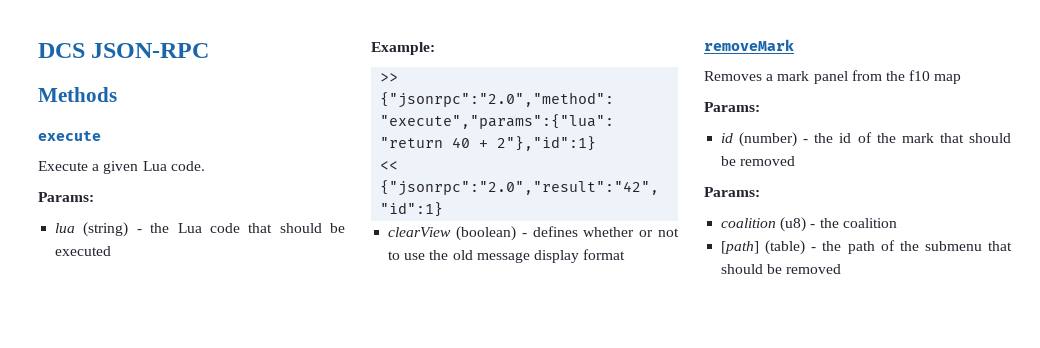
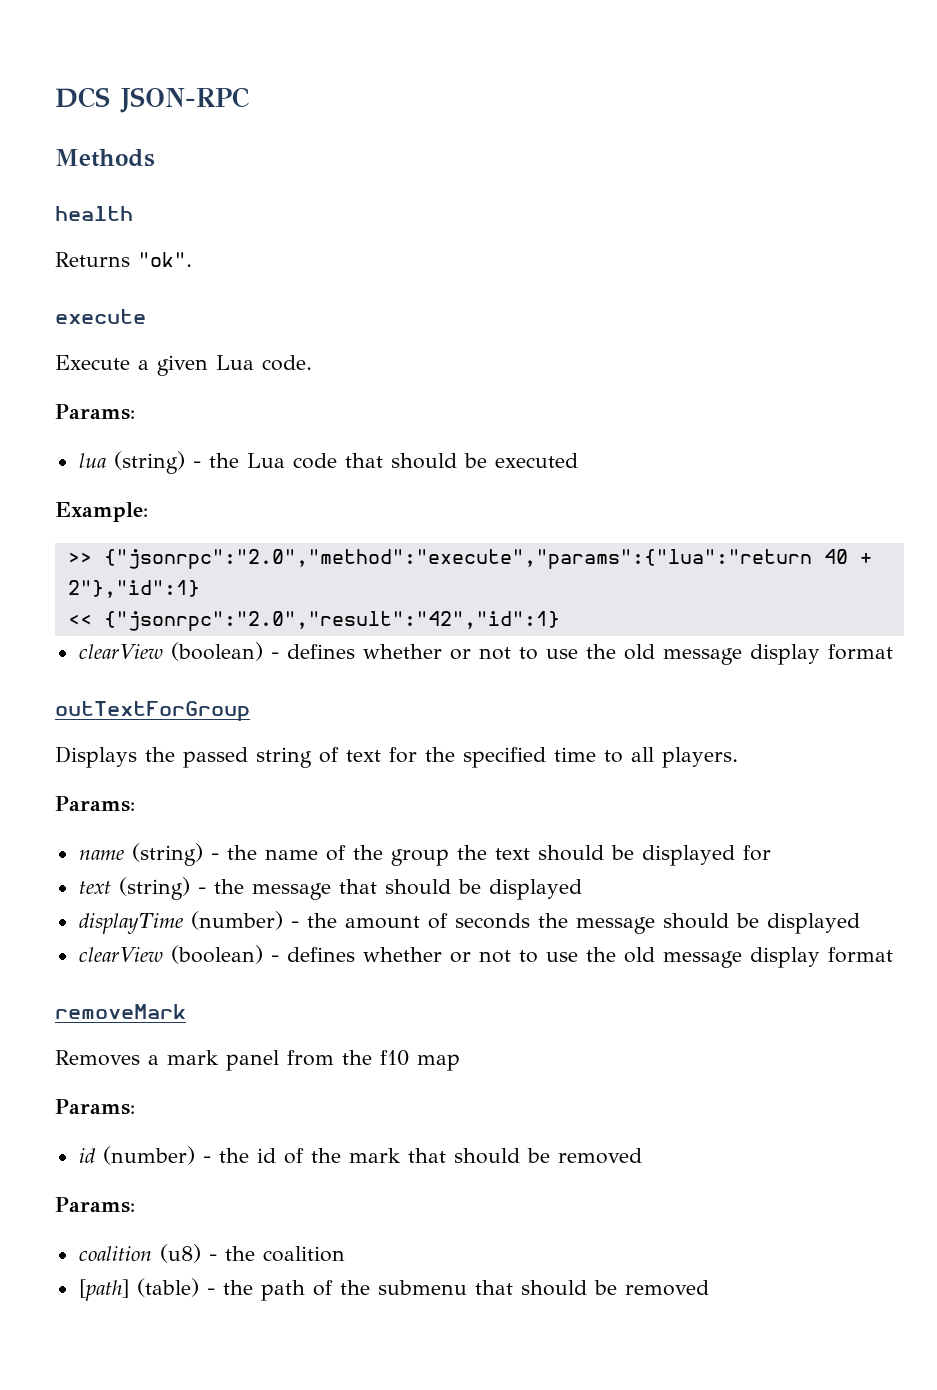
(117, 94) none -> [55,206,133,221] [55,252,192,267] // health // Returns "ok".
(626, 254) none -> [55,701,250,721] [55,746,738,768] [55,796,135,812] [78,843,771,866] [78,877,582,900] [78,911,860,934] [78,945,893,968] // outTextForGroup // Displays the passed string of text for the specified time to all players. // Params: // name (string) - the name of the group the text should be displayed for // text (string) - the message that should be displayed // displayTime (number) - the amount of seconds the message should be displayed // clearView (boolean) - defines whether or not to use the old message display format

